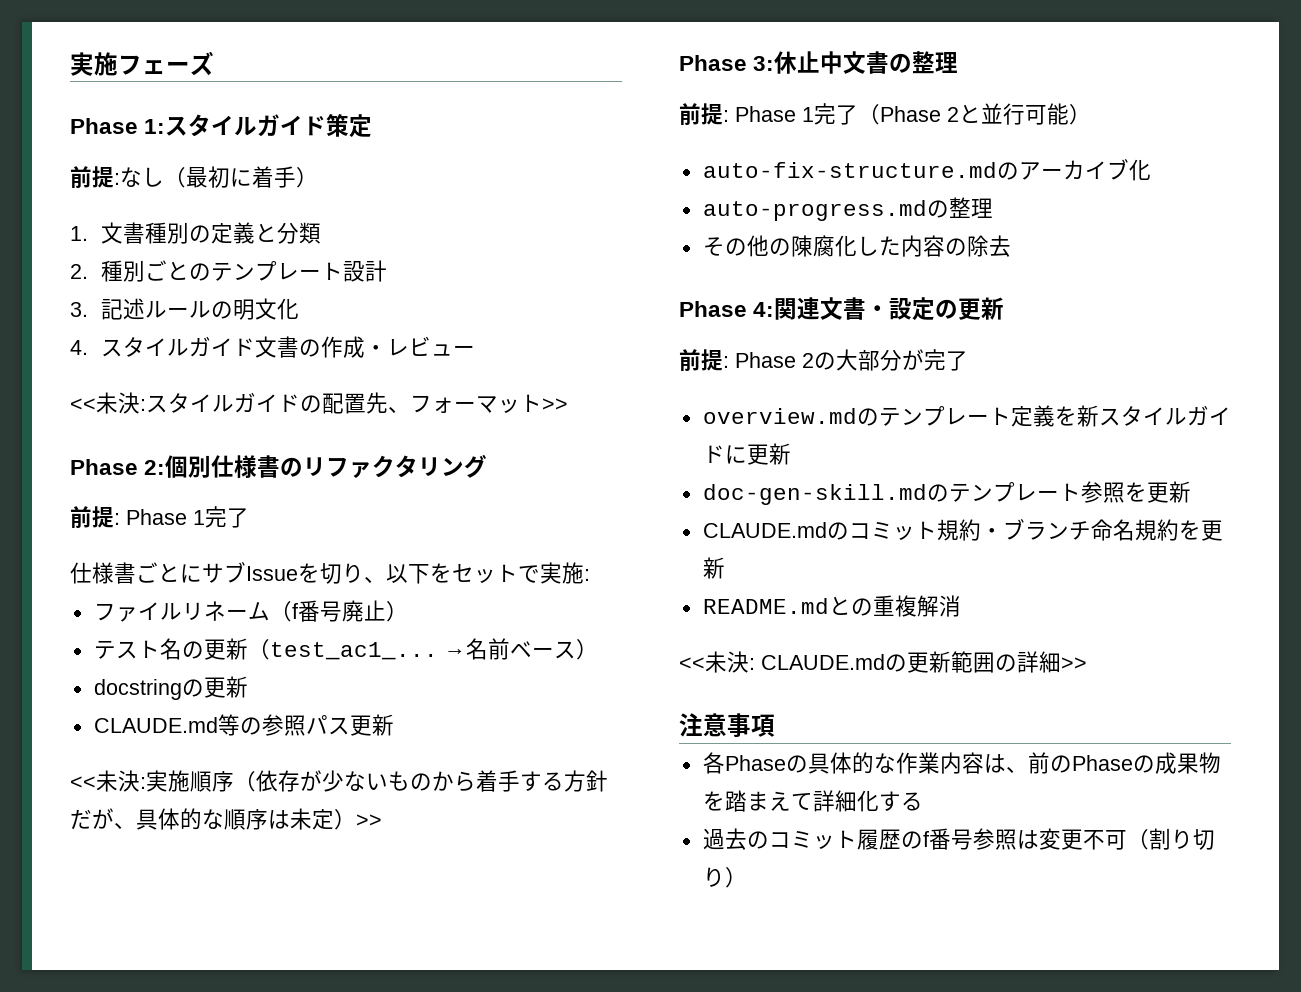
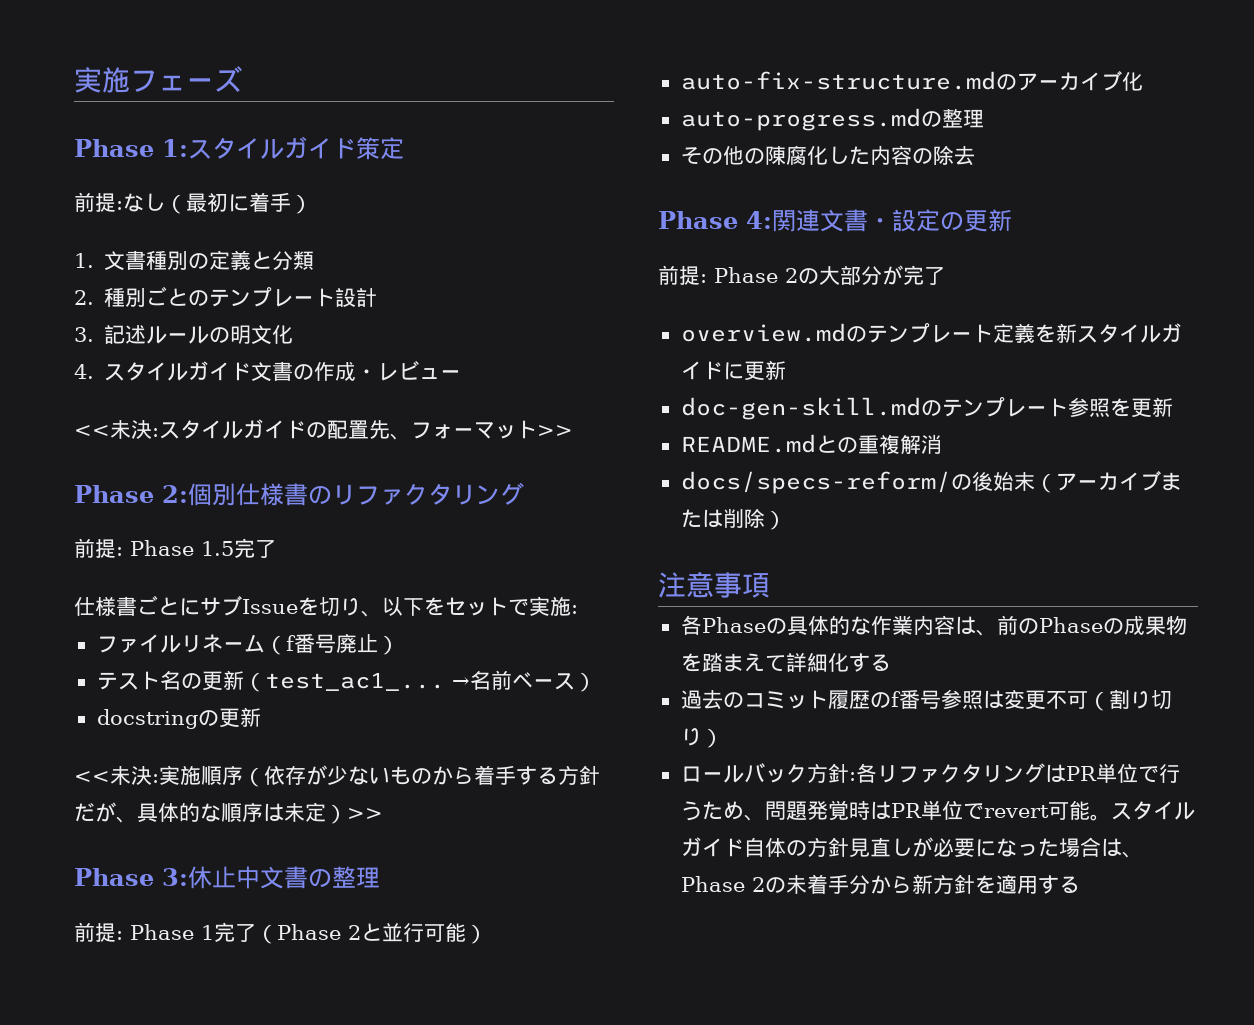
[193,510,205,525] 1 -> [201,541,234,556] 1.5
[93,714,394,736] // CLAUDE.md等の参照パス更新 -> (261, 717) none
[702,519,1223,541] [702,557,725,579] [702,595,961,617] [679,651,1087,673] CLAUDE.mdのコミット規約・ブランチ命名規約を更新 // README.mdとの重複解消 // <<未決: CLAUDE.mdの更新範囲の詳細>> -> [680,434,942,454] [680,471,1182,494] [680,508,786,530] README.mdとの重複解消 // docs/specs-reform/の後始末（アーカイブまたは削除）
(747, 877) none -> [680,763,1180,783] [680,800,1195,821] [680,837,1143,858] [680,874,1080,894] // ロールバック方針:各リファクタリングはPR単位で行うため、問題発覚時はPR単位でrevert可能。スタイルガイド自体の方針見直しが必要になった場合は、Phase 2の未着手分から新方針を適用する

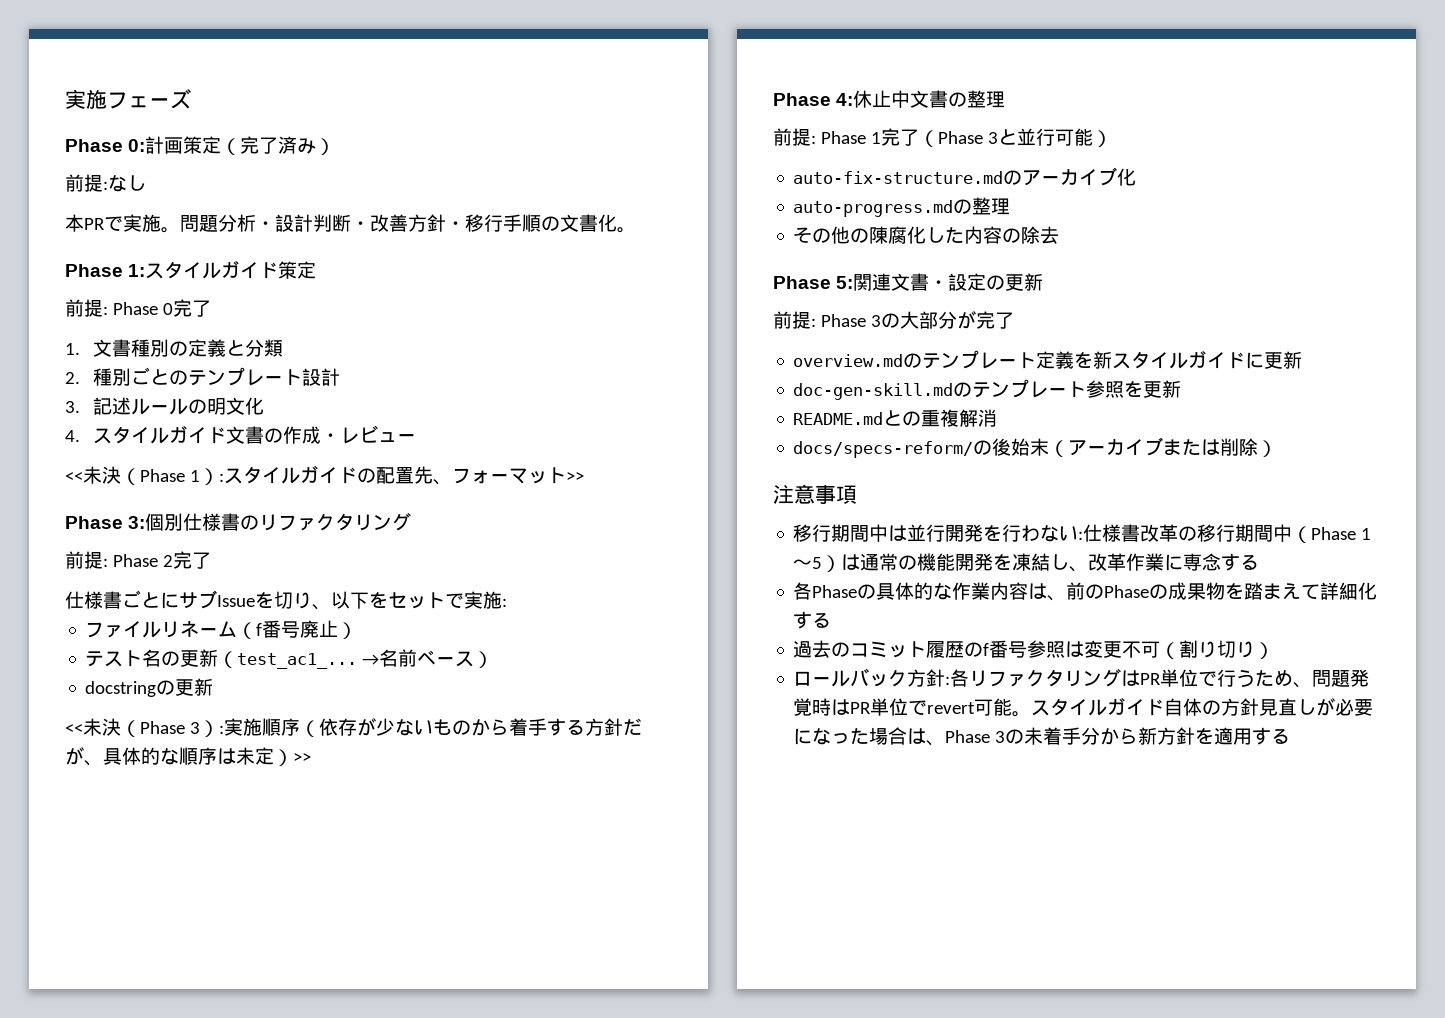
(242, 79) none -> [65,136,336,155] [65,174,146,192] [65,214,636,233] // Phase 0:計画策定（完了済み） // 前提:なし // 本PRで実施。問題分析・設計判断・改善方針・移行手順の文書化。
[123,192,312,214] なし（最初に着手） -> [112,299,211,317] Phase 0完了
(152, 429) none -> [121,468,219,485] （Phase 1）
[162,485,188,503] 2: -> [128,516,146,529] 3:
[201,541,234,556] 1.5 -> [162,555,173,567] 2
(152, 775) none -> [121,720,219,737] （Phase 3）
[162,868,188,886] 3: -> [836,93,854,106] 4:
[348,925,361,940] 2 -> [987,132,998,144] 3
[746,211,772,229] 4: -> [836,276,854,289] 5:
[785,268,798,283] 2 -> [870,315,881,327] 3
(770, 585) none -> [793,524,1372,543] [793,553,1260,572] // 移行期間中は並行開発を行わない:仕様書改革の移行期間中（Phase 1〜5）は通常の機能開発を凍結し、改革作業に専念する
[751,877,765,892] 2 -> [995,731,1006,743] 3

